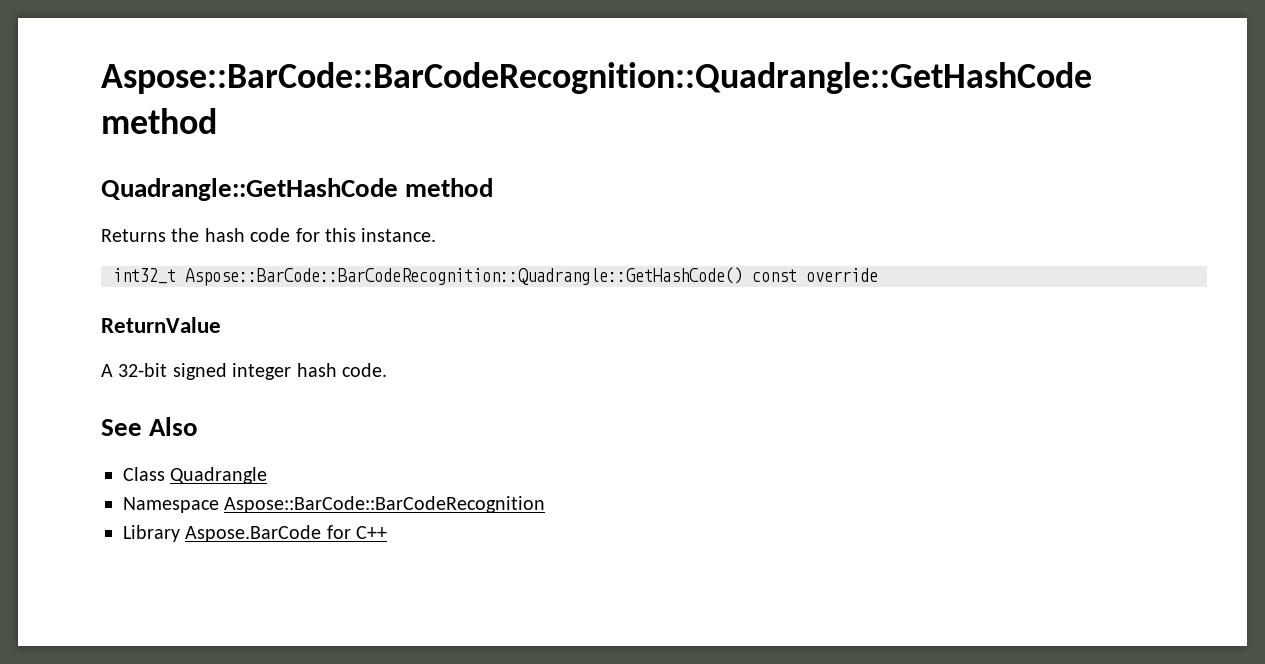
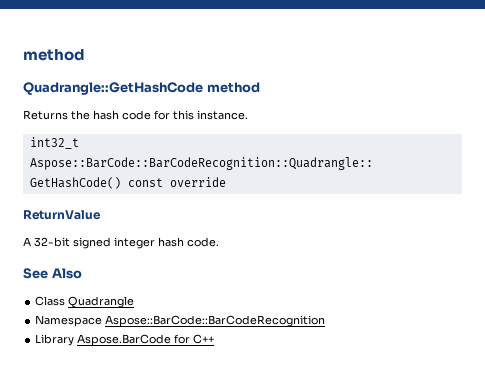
[101,62,1092,94] Aspose::BarCode::BarCodeRecognition::Quadrangle::GetHashCode -> (23, 55) none

